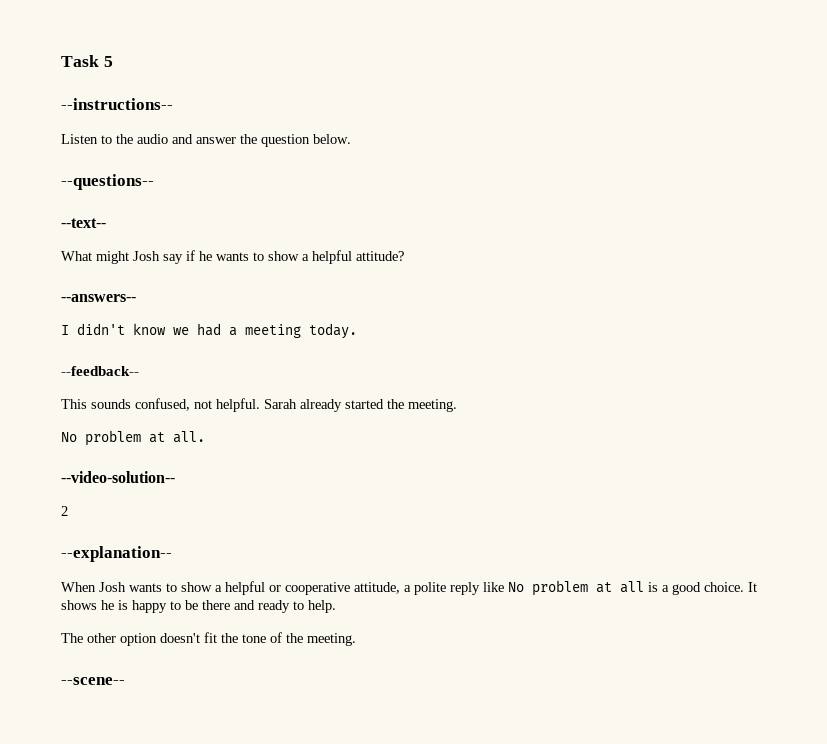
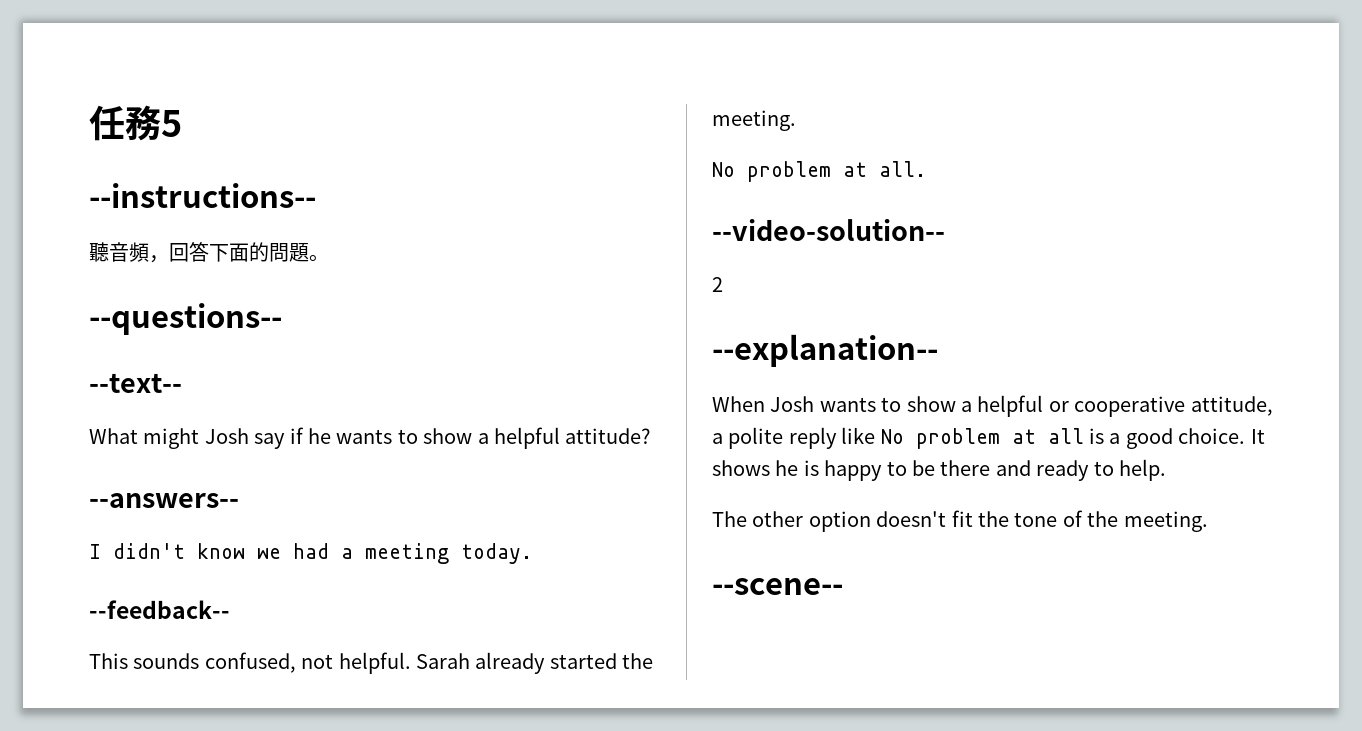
[61,55,99,67] Task -> [89,105,161,141] 任務
[61,134,351,147] Listen to the audio and answer the question below. -> [89,242,329,263] 聽音頻，回答下面的問題。

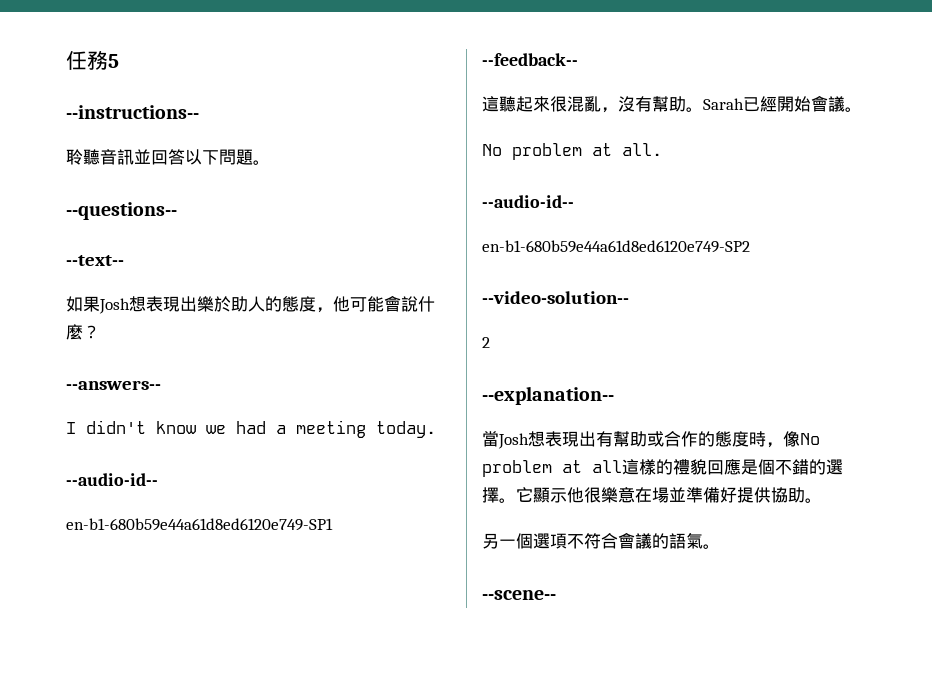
[89,242,269,263] 聽音頻，回答下面的 -> [66,149,219,165] 聆聽音訊並回答以下
[89,427,651,449] What might Josh say if he wants to show a helpful attitude? -> [66,295,435,314] [66,324,100,340] 如果Josh想表現出樂於助人的態度，他可能會說什麼？
(532, 553) none -> [66,473,158,486] [66,518,333,531] // --audio-id-- // en-b1-680b59e44a61d8ed6120e749-SP1
[89,652,654,674] [712,110,796,131] This sounds confused, not helpful. Sarah already started the meeting. -> [482,95,862,113] 這聽起來很混亂，沒有幫助。Sarah已經開始會議。
(926, 169) none -> [482,195,574,208] [482,240,750,253] // --audio-id-- // en-b1-680b59e44a61d8ed6120e749-SP2
[712,395,1273,417] [712,427,1265,449] [712,459,1166,481] [712,510,1208,532] When Josh wants to show a helpful or cooperative attitude, a polite reply like No problem at all is a good choice. It shows he is happy to be there and ready to help. // The other option doesn't fit the tone of the meeting. -> [482,431,820,449] [482,458,843,477] [482,487,822,503] [482,532,720,549] 當Josh想表現出有幫助或合作的態度時，像No problem at all這樣的禮貌回應是個不錯的選擇。它顯示他很樂意在場並準備好提供協助。 // 另一個選項不符合會議的語氣。

